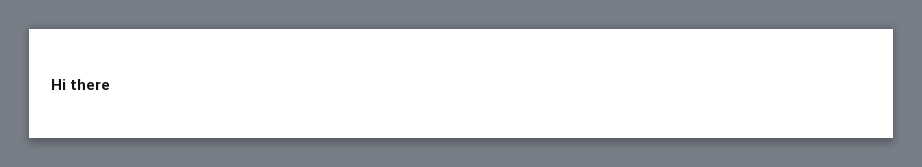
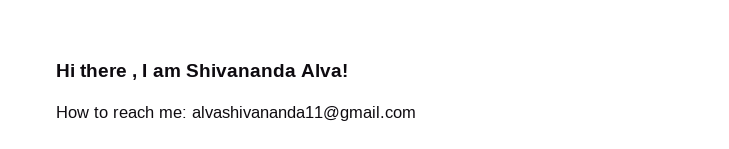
(111, 84) none -> [132,64,348,80] [56,106,416,121] , I am Shivananda Alva! // How to reach me: alvashivananda11@gmail.com

